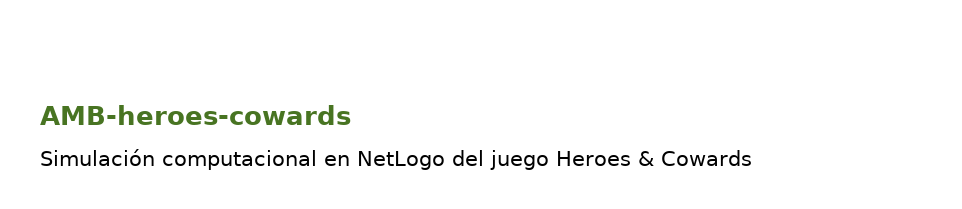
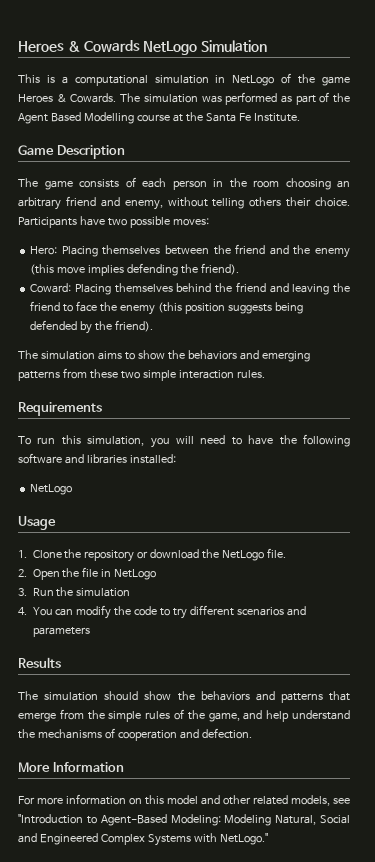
[40,105,351,125] [40,149,752,170] AMB-heroes-cowards // Simulación computacional en NetLogo del juego Heroes & Cowards -> [18,40,268,55] [18,73,351,86] [18,92,350,105] [18,112,300,124] [18,145,125,159] [18,177,350,190] [18,196,350,210] [18,216,209,228] [30,244,351,258] [30,263,239,276] [30,282,351,295] [30,301,303,315] [30,320,154,334] [18,350,310,362] [18,368,265,381] [18,402,102,416] [18,434,350,448] [18,453,176,464] [30,484,73,495] [18,516,56,530] [18,548,287,562] [18,567,157,580] [18,587,131,597] [18,605,307,619] [32,627,90,637] [18,657,61,668] [18,691,350,703] [18,709,351,722] [18,728,252,741] [18,762,124,772] [18,794,350,806] [18,814,350,826] [18,833,268,846] Heroes & Cowards NetLogo Simulation // This is a computational simulation in NetLogo of the game Heroes & Cowards. The simulation was performed as part of the Agent Based Modelling course at the Santa Fe Institute. // Game Description // The game consists of each person in the room choosing an arbitrary friend and enemy, without telling others their choice. Participants have two possible moves: // Hero: Placing themselves between the friend and the enemy (this move implies defending the friend). // Coward: Placing themselves behind the friend and leaving the friend to face the enemy (this position suggests being defended by the friend). // The simulation aims to show the behaviors and emerging patterns from these two simple interaction rules. // Requirements // To run this simulation, you will need to have the following software and libraries installed: // NetLogo // Usage // 1. Clone the repository or download the NetLogo file. // 2. Open the file in NetLogo // 3. Run the simulation // 4. You can modify the code to try different scenarios and parameters // Results // The simulation should show the behaviors and patterns that emerge from the simple rules of the game, and help understand the mechanisms of cooperation and defection. // More Information // For more information on this model and other related models, see "Introduction to Agent-Based Modeling: Modeling Natural, Social and Engineered Complex Systems with NetLogo."

